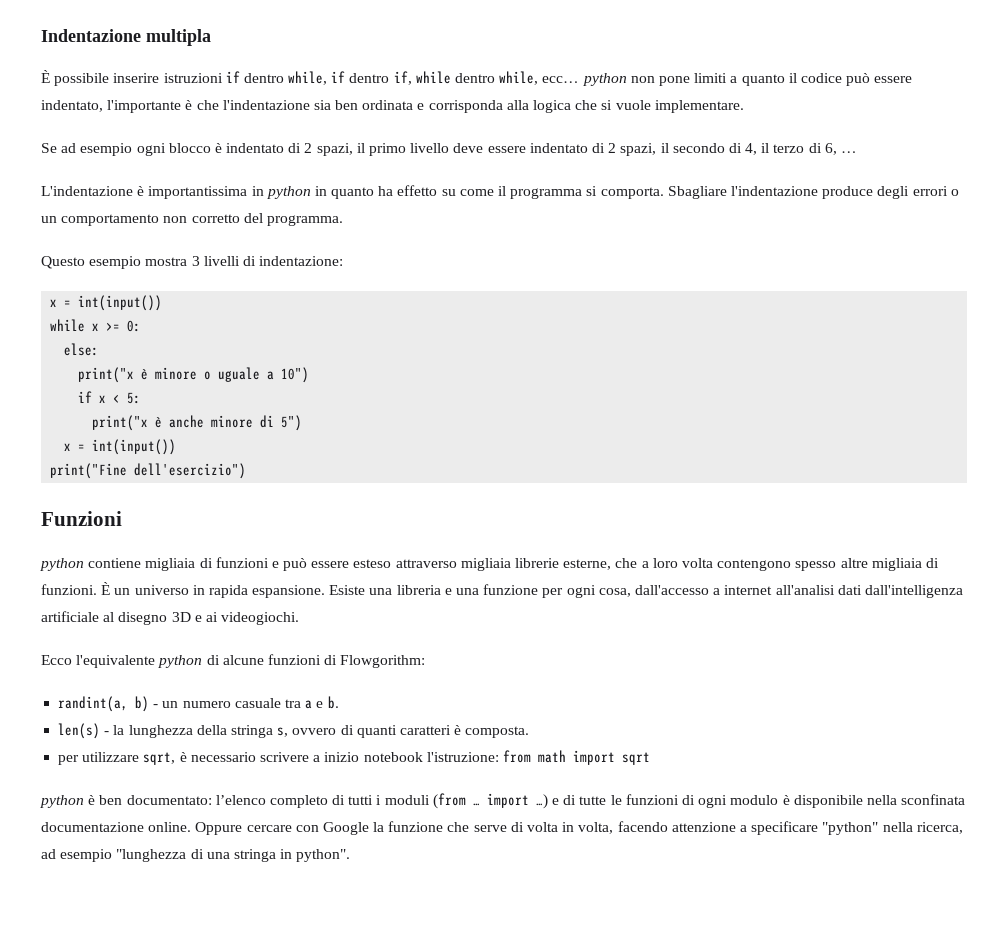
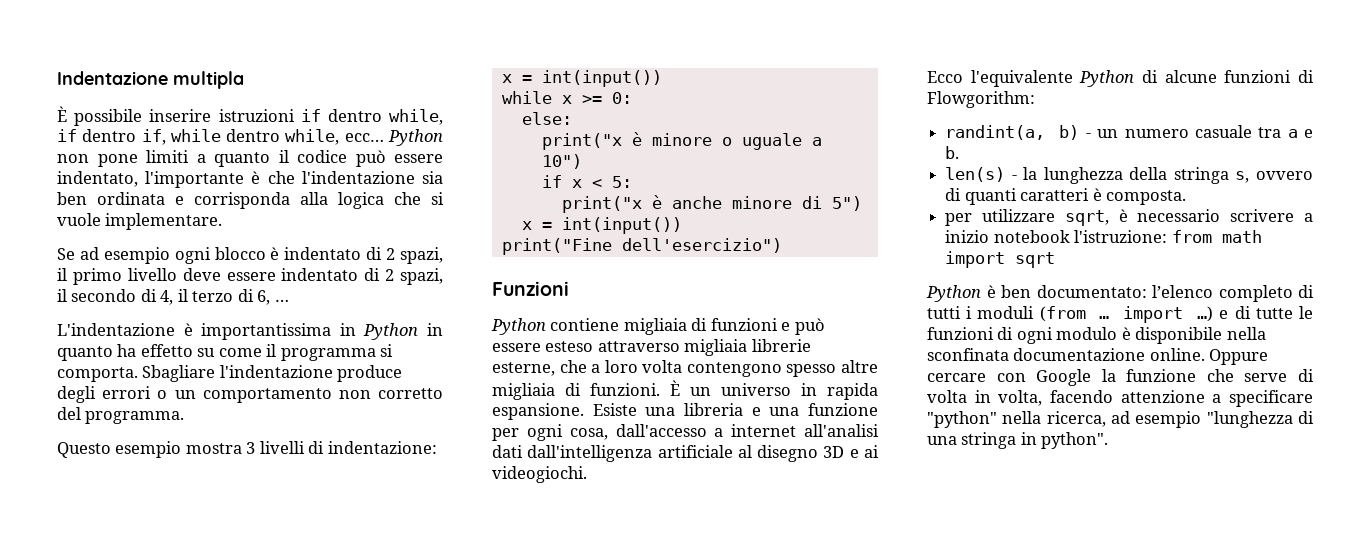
[582,73,627,86] python -> [388,129,443,146] Python
[266,186,311,199] python -> [363,323,419,340] Python
[40,558,84,571] python -> [491,318,546,335] Python
[158,655,203,668] python -> [1079,70,1135,87] Python
[40,795,84,808] python -> [926,285,981,302] Python

